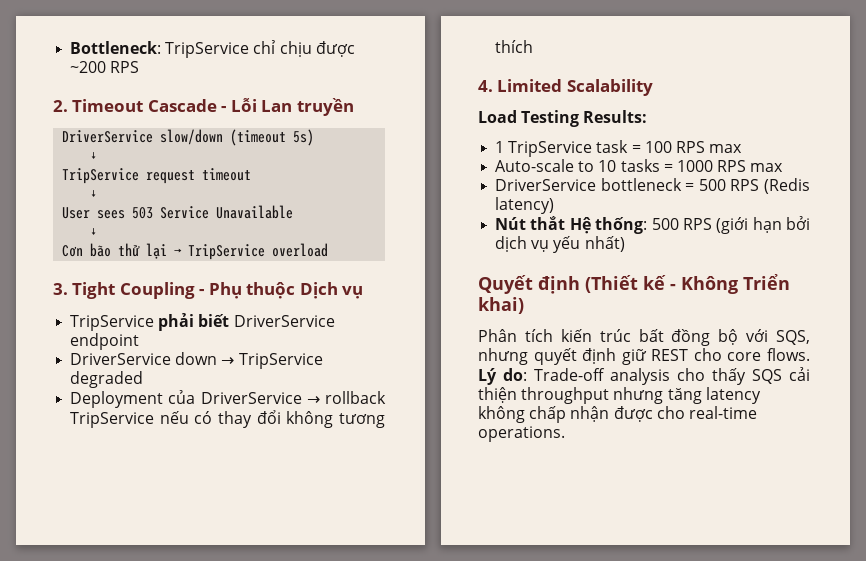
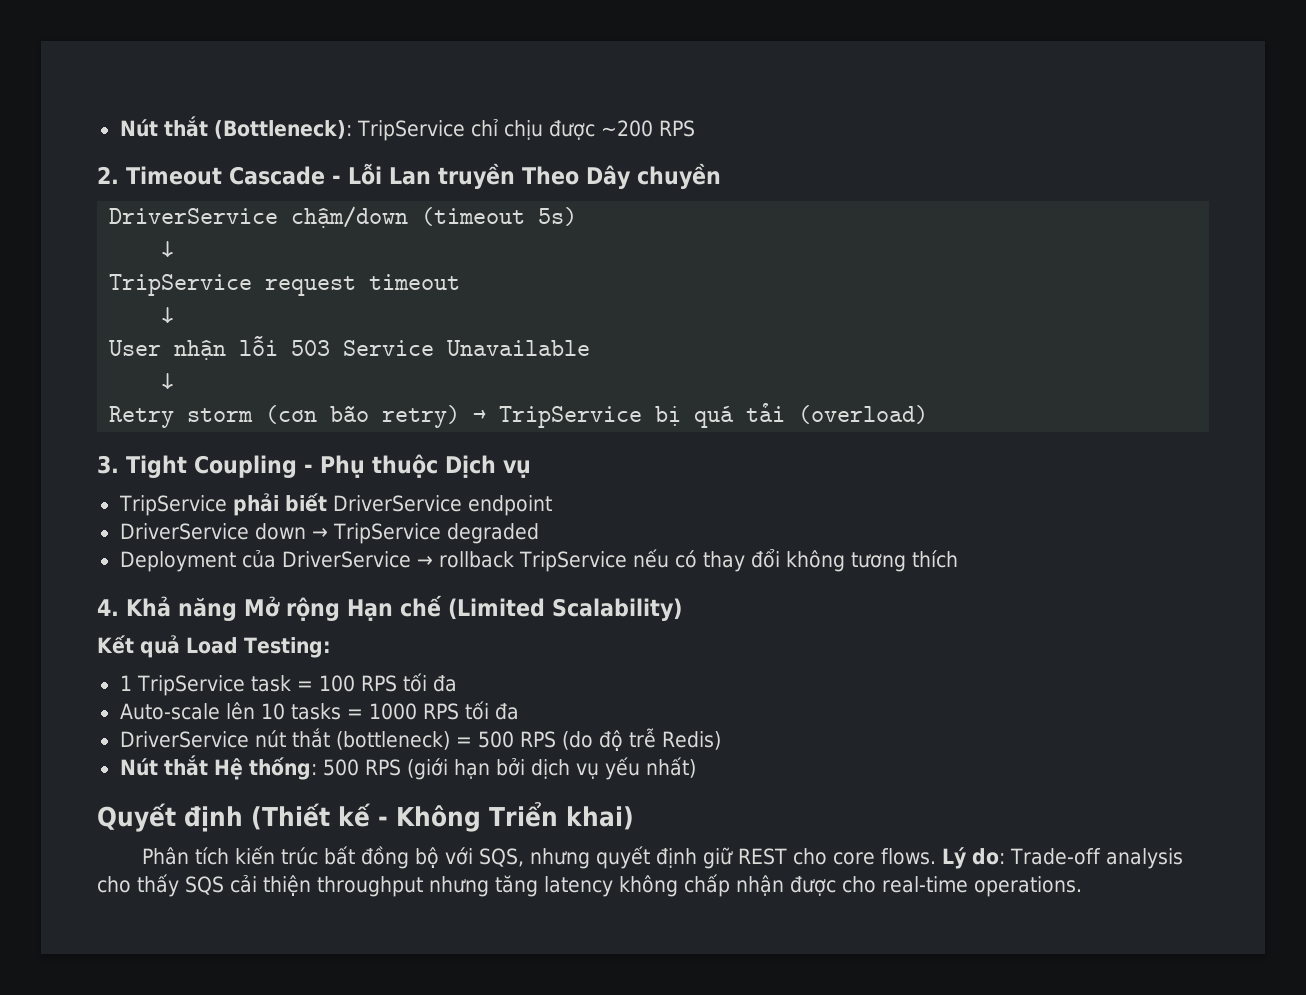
[70,41,162,54] Bottleneck: -> [119,116,352,139] Nút thắt (Bottleneck):
[62,129,224,145] // DriverService slow/down -> [522,163,721,189] [109,206,409,228] Theo Dây chuyền // DriverService chậm/down
[97,210,126,219] sees -> [174,336,279,360] nhận lỗi
[62,243,329,260] Cơn bão thử lại → TripService overload -> [109,403,929,428] Retry storm (cơn bão retry) → TripService bị quá tải (overload)
[497,79,653,96] [478,110,648,127] Limited Scalability // Load Testing Results: -> [126,595,682,621] [97,635,331,658] Khả năng Mở rộng Hạn chế (Limited Scalability) // Kết quả Load Testing:
[709,144,743,153] max -> [402,673,457,692] tối đa
[578,161,595,172] to -> [225,702,255,720] lên
[750,163,784,172] [495,178,810,194] [495,197,555,214] max // DriverService bottleneck = 500 RPS (Redis latency) -> [464,701,519,720] [119,728,721,751] tối đa // DriverService nút thắt (bottleneck) = 500 RPS (do độ trễ Redis)

